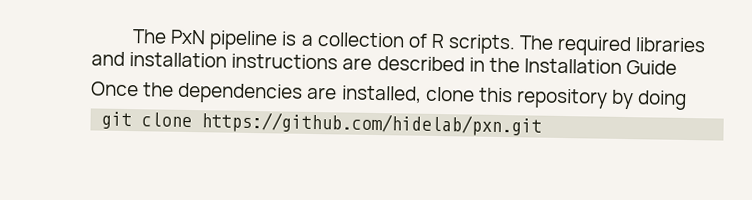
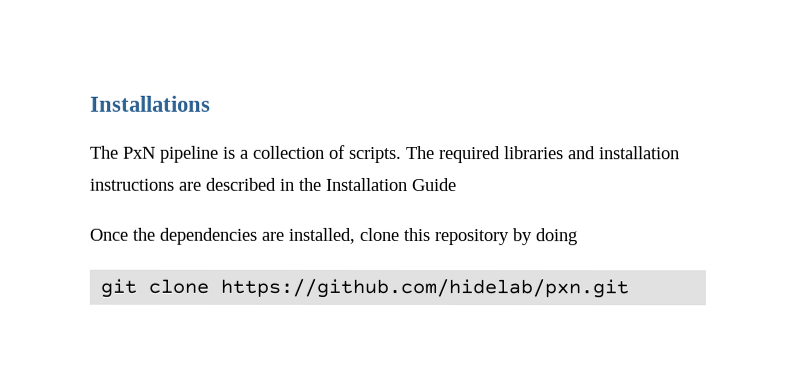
(131, 36) none -> [90,95,211,112] Installations //
[430,33,445,49] R -> (346, 151) none

